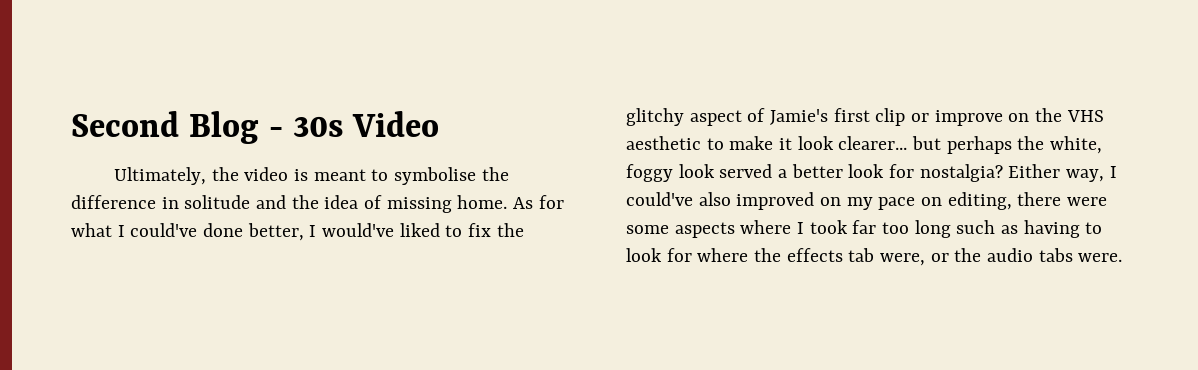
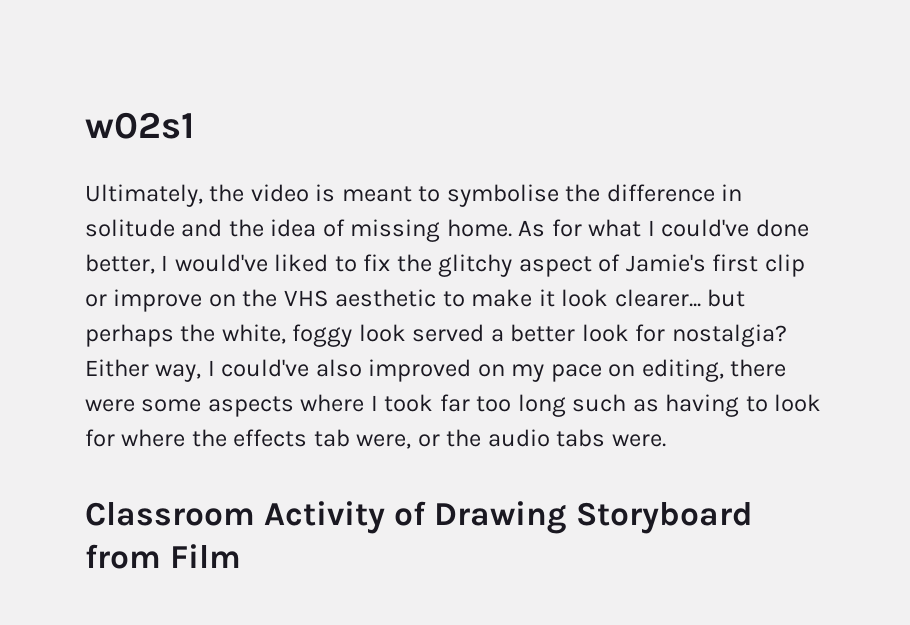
[71,111,440,144] Second Blog - 30s Video -> [85,112,195,139] w02s1
(1123, 257) none -> [85,501,754,534] [85,544,242,569] // Classroom Activity of Drawing Storyboard from Film

